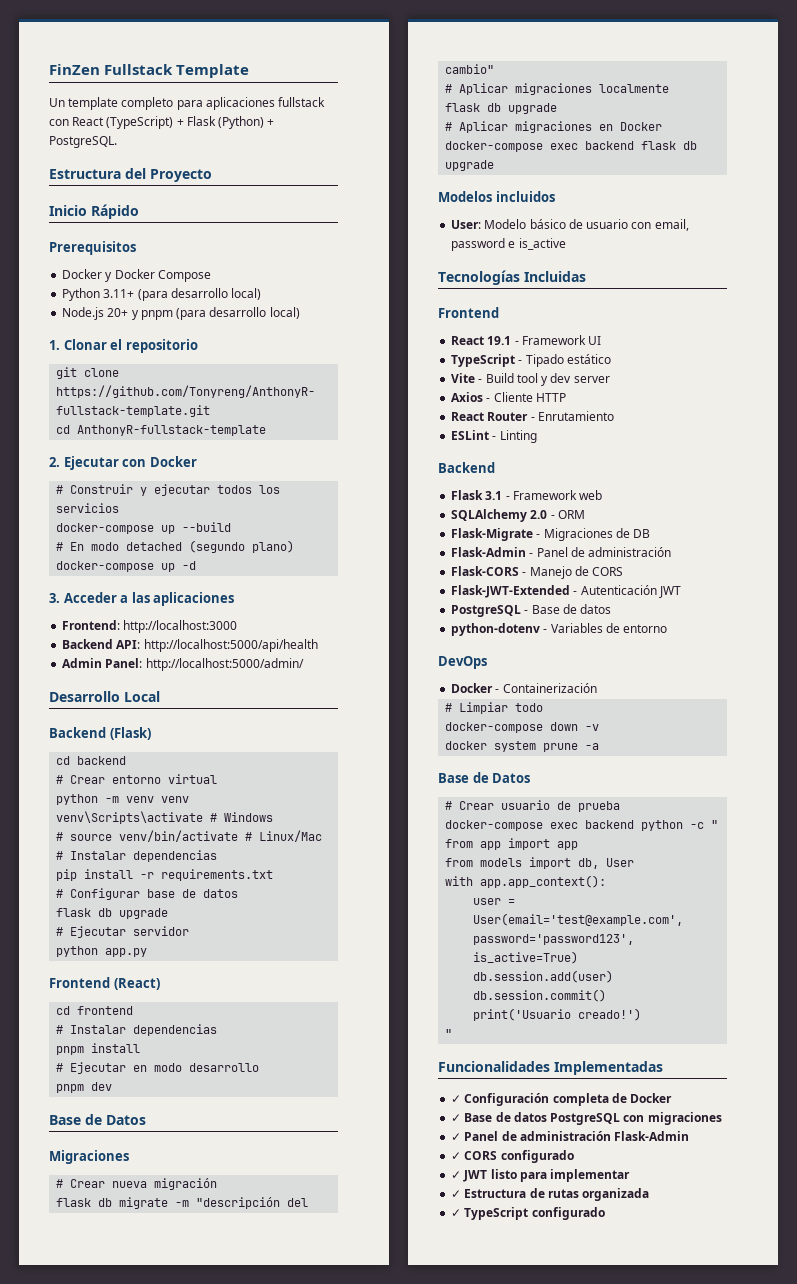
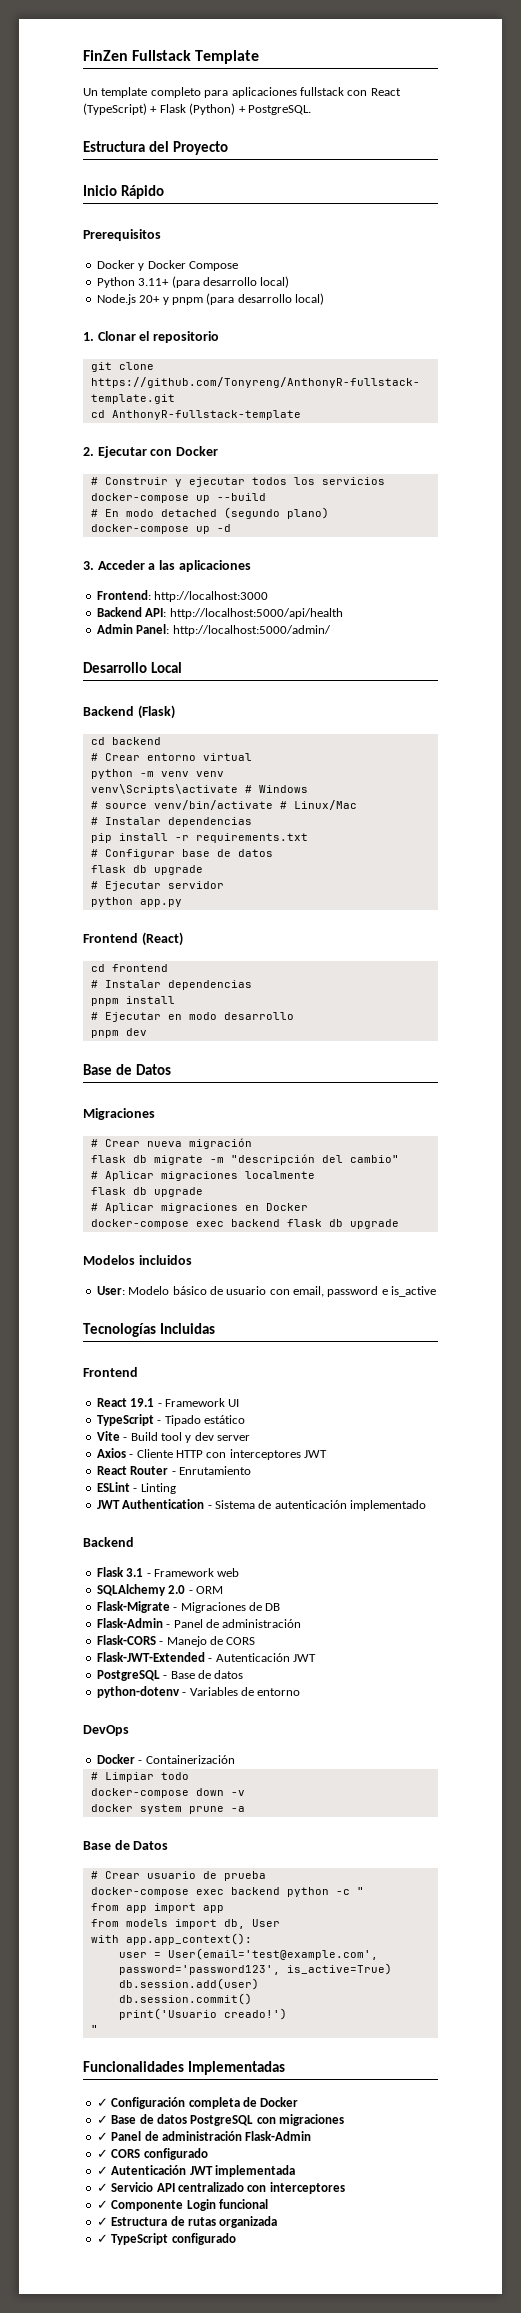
(566, 397) none -> [206,1449,327,1460] con interceptores JWT
(537, 436) none -> [96,1499,426,1511] // JWT Authentication - Sistema de autenticación implementado
[463,1169,631,1182] JWT listo para implementar -> [111,2165,295,2177] [96,2182,345,2194] [96,2199,268,2211] Autenticación JWT implementada // ✓ Servicio API centralizado con interceptores // ✓ Componente Login funcional

